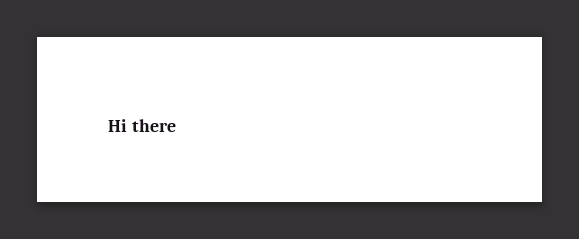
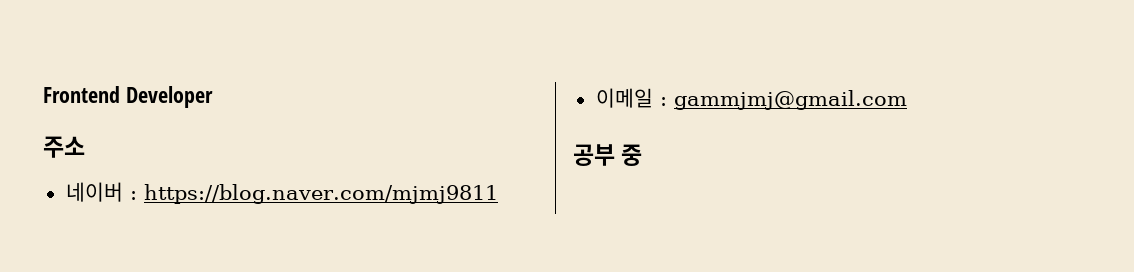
[108,119,176,132] Hi there -> [43,86,213,108] [43,136,85,158] [65,182,498,204] [595,88,907,110] [573,144,643,166] Frontend Developer // 주소 // 네이버 : https://blog.naver.com/mjmj9811 // 이메일 : gammjmj@gmail.com // 공부 중

